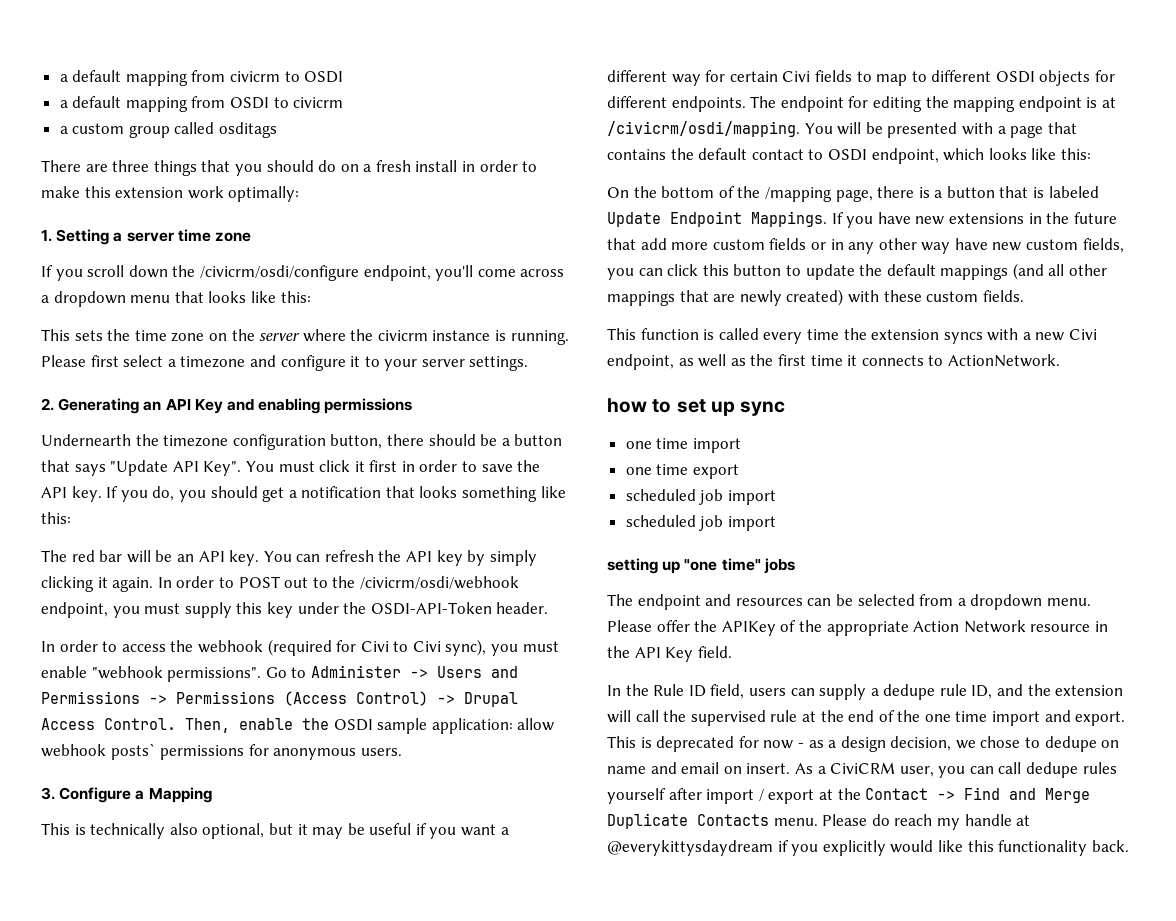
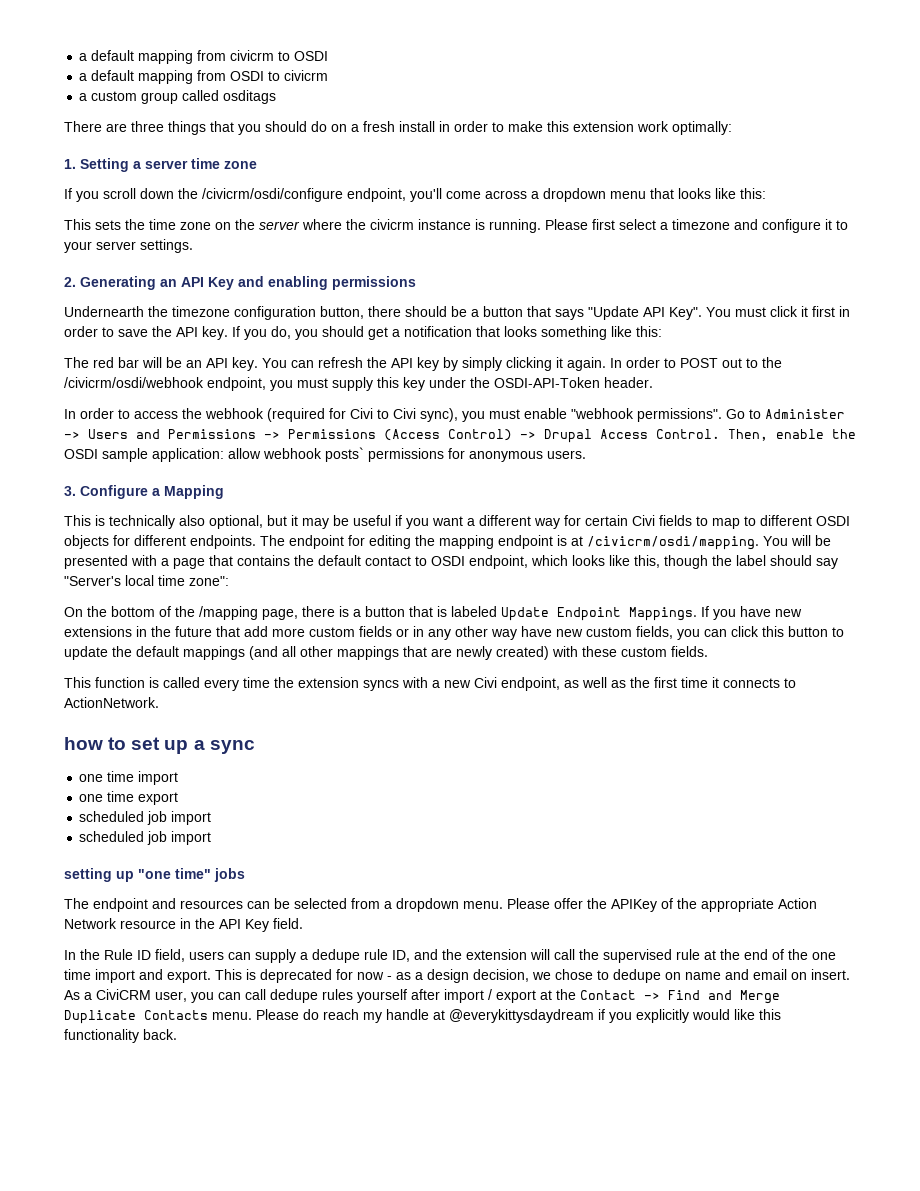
[1060,148,1091,160] this: -> [634,555,838,569] [64,575,229,586] this, though the label should say "Server's local time zone":
(735, 408) none -> [193,740,205,750] a

